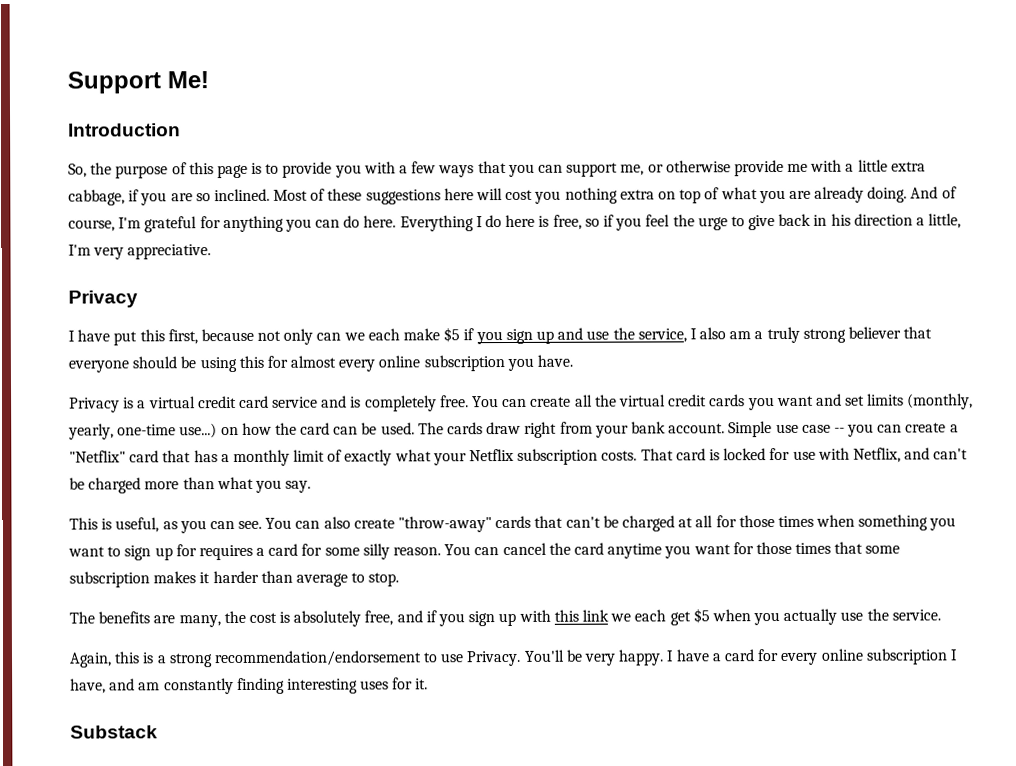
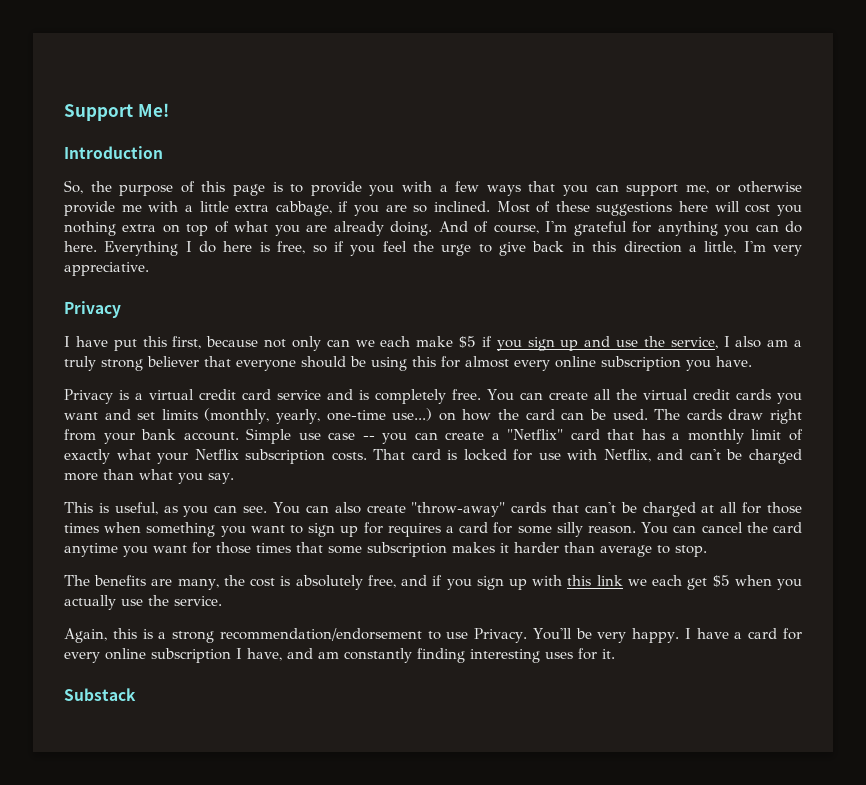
[830,213,851,226] his -> [592,241,617,252] this

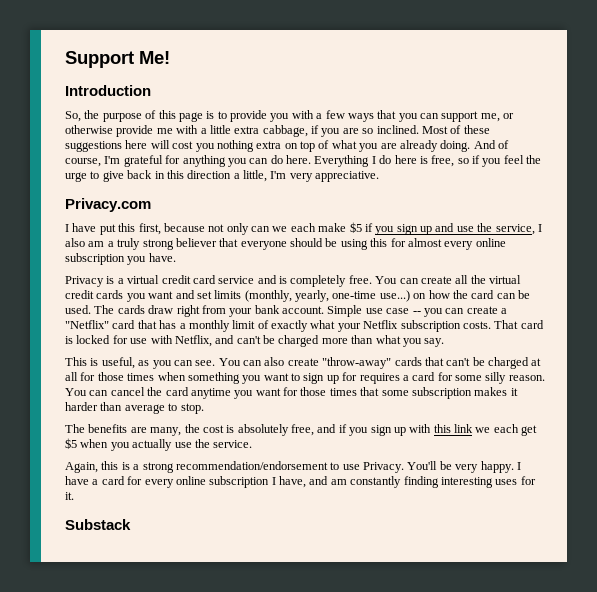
[64,301,121,318] Privacy -> [65,198,151,212] Privacy.com

